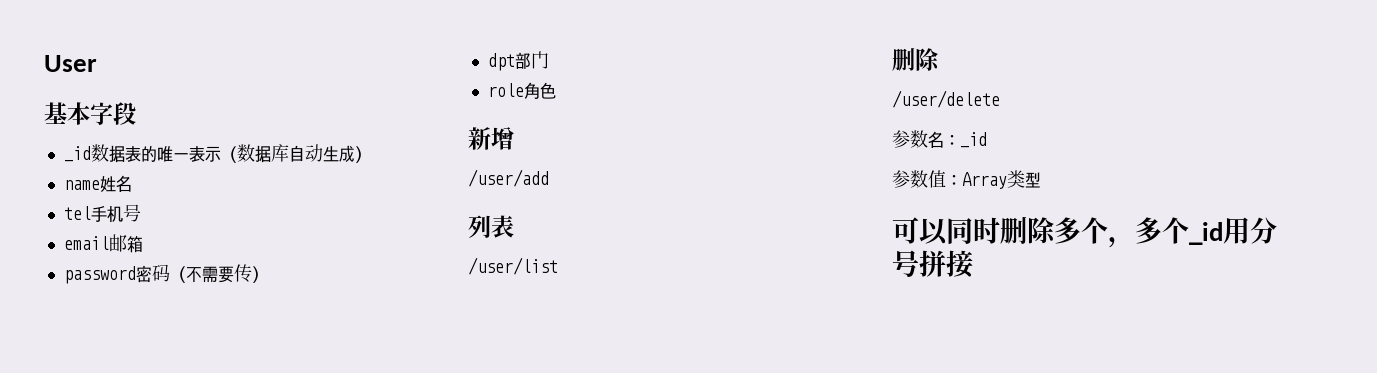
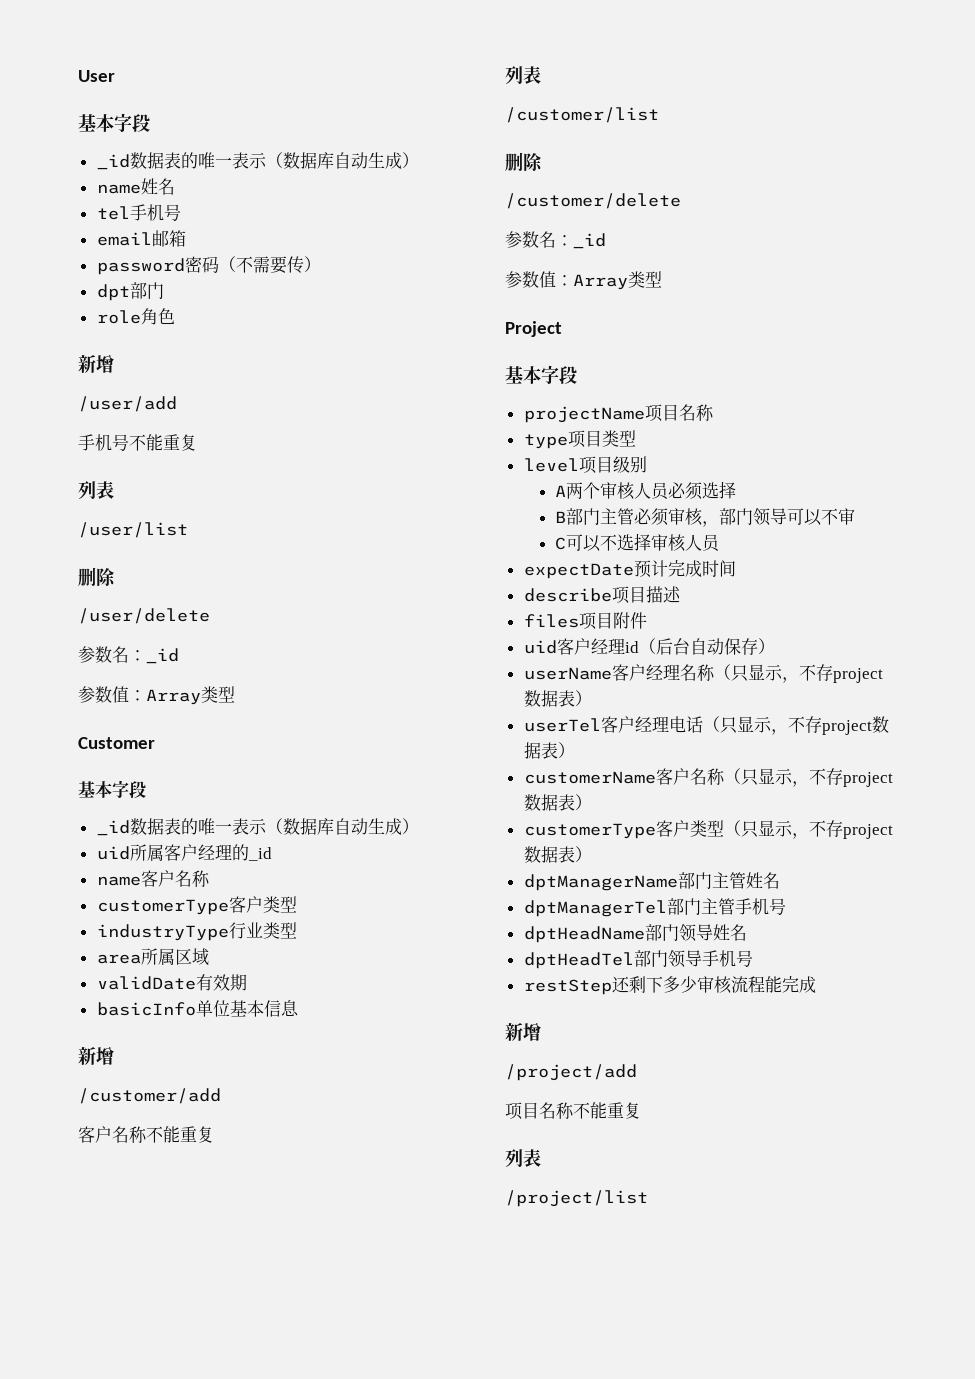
(549, 178) none -> [78,434,197,451] // 手机号不能重复
[892,216,1277,248] [892,250,973,278] 可以同时删除多个，多个_id用分号拼接 -> [78,737,155,749] [78,780,146,798] [96,818,419,836] [96,844,272,861] [96,870,210,887] [96,896,297,915] [96,922,297,941] [96,948,209,966] [96,974,247,991] [96,1000,299,1017] [78,1047,114,1065] [78,1088,221,1104] [78,1126,214,1143] [505,66,541,85] [505,107,659,123] [505,152,543,172] [505,193,681,209] [505,231,606,249] [505,271,662,290] [505,321,562,337] [505,365,577,384] [523,404,714,423] [523,430,636,449] [523,456,647,474] [554,481,736,500] [554,508,855,527] [554,533,721,552] [523,560,736,579] [523,586,681,604] [523,612,647,630] [523,638,775,655] [523,664,883,683] [523,690,592,707] [523,716,889,735] [523,742,575,759] [523,768,893,787] [523,794,592,811] [523,820,893,839] [523,846,592,863] [523,872,780,891] [523,898,786,917] [523,924,747,943] [523,950,753,969] [523,976,816,995] [505,1023,541,1041] [505,1064,637,1081] [505,1102,641,1120] [505,1149,541,1168] [505,1190,648,1207] Customer // 基本字段 // _id数据表的唯一表示（数据库自动生成） // uid所属客户经理的_id // name客户名称 // customerType客户类型 // industryType行业类型 // area所属区域 // validDate有效期 // basicInfo单位基本信息 // 新增 // /customer/add // 客户名称不能重复 // 列表 // /customer/list // 删除 // /customer/delete // 参数名：_id // 参数值：Array类型 // Project // 基本字段 // projectName项目名称 // type项目类型 // level项目级别 // A两个审核人员必须选择 // B部门主管必须审核，部门领导可以不审 // C可以不选择审核人员 // expectDate预计完成时间 // describe项目描述 // files项目附件 // uid客户经理id（后台自动保存） // userName客户经理名称（只显示，不存project数据表） // userTel客户经理电话（只显示，不存project数据表） // customerName客户名称（只显示，不存project数据表） // customerType客户类型（只显示，不存project数据表） // dptManagerName部门主管姓名 // dptManagerTel部门主管手机号 // dptHeadName部门领导姓名 // dptHeadTel部门领导手机号 // restStep还剩下多少审核流程能完成 // 新增 // /project/add // 项目名称不能重复 // 列表 // /project/list

